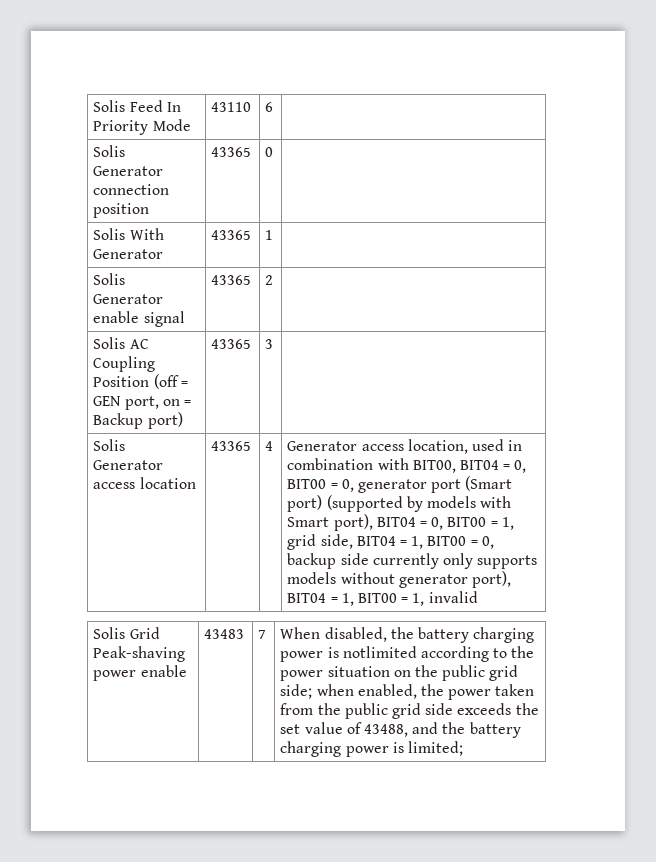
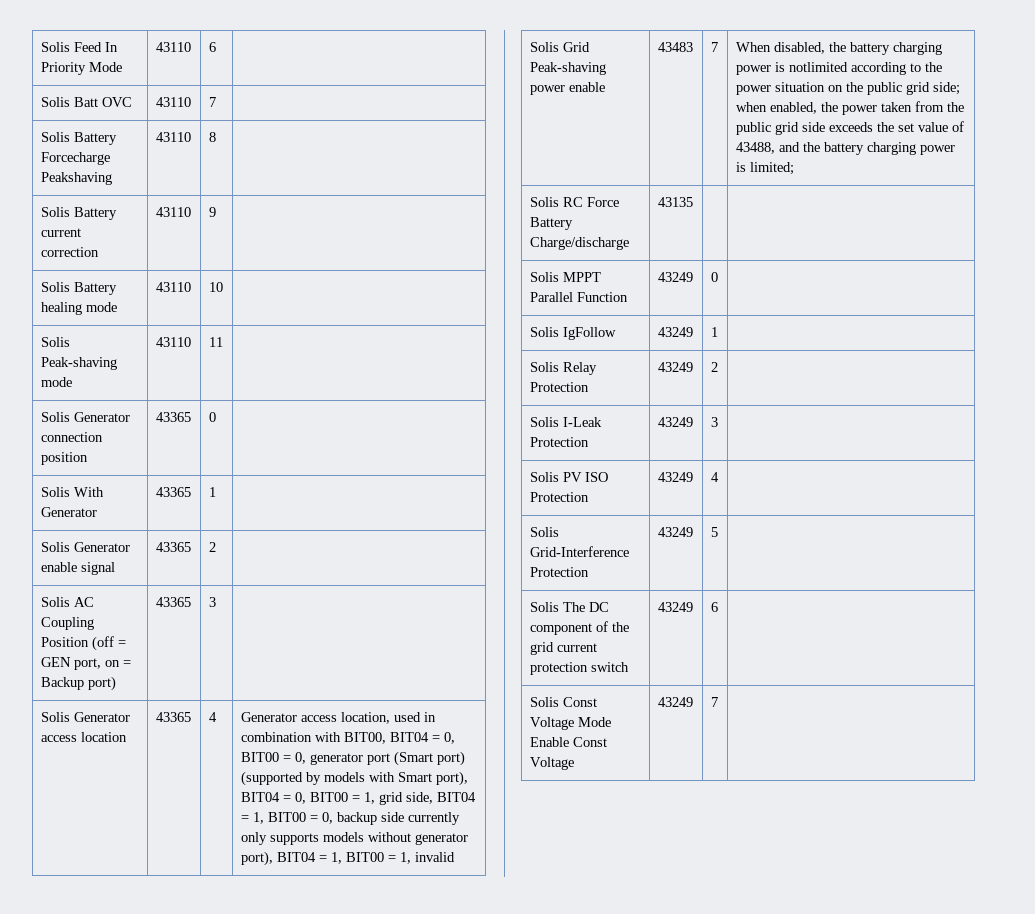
(274, 107) none -> [40,97,132,107] [155,97,191,107] [208,97,216,107] [40,132,117,145] [40,152,110,165] [40,172,112,185] [155,132,191,142] [208,132,216,142] [40,207,117,220] [40,228,81,237] [40,247,99,257] [155,207,191,217] [208,207,216,217] [40,282,117,295] [40,302,117,315] [155,282,191,292] [208,282,223,292] [40,337,70,347] [40,357,117,370] [40,377,72,387] [155,337,191,347] [208,337,223,347] // Solis Batt OVC | 43110 | 7 | // Solis Battery Forcecharge Peakshaving | 43110 | 8 | // Solis Battery current correction | 43110 | 9 | // Solis Battery healing mode | 43110 | 10 | // Solis Peak-shaving mode | 43110 | 11 |
(464, 748) none -> [529,197,619,207] [529,217,573,230] [529,237,629,250] [657,197,693,207] [529,272,601,282] [529,292,628,302] [657,272,693,282] [710,272,718,282] [529,327,616,340] [657,327,693,337] [710,327,718,337] [529,362,597,375] [529,382,589,392] [657,362,693,372] [710,362,718,372] [529,417,602,427] [529,437,589,447] [657,417,693,427] [710,417,718,427] [529,472,608,482] [529,492,589,502] [657,472,693,482] [710,472,719,482] [529,527,559,537] [529,546,629,557] [529,567,589,577] [657,527,693,537] [710,527,718,537] [529,602,609,612] [529,621,629,635] [529,642,597,655] [529,662,629,675] [657,602,693,612] [710,602,718,612] [529,697,597,707] [529,717,611,730] [529,737,607,747] [529,757,574,770] [657,697,693,707] [710,697,718,707] // Solis RC Force Battery Charge/discharge | 43135 | | // Solis MPPT Parallel Function | 43249 | 0 | // Solis IgFollow | 43249 | 1 | // Solis Relay Protection | 43249 | 2 | // Solis I-Leak Protection | 43249 | 3 | // Solis PV ISO Protection | 43249 | 4 | // Solis Grid-Interference Protection | 43249 | 5 | // Solis The DC component of the grid current protection switch | 43249 | 6 | // Solis Const Voltage Mode Enable Const Voltage | 43249 | 7 |

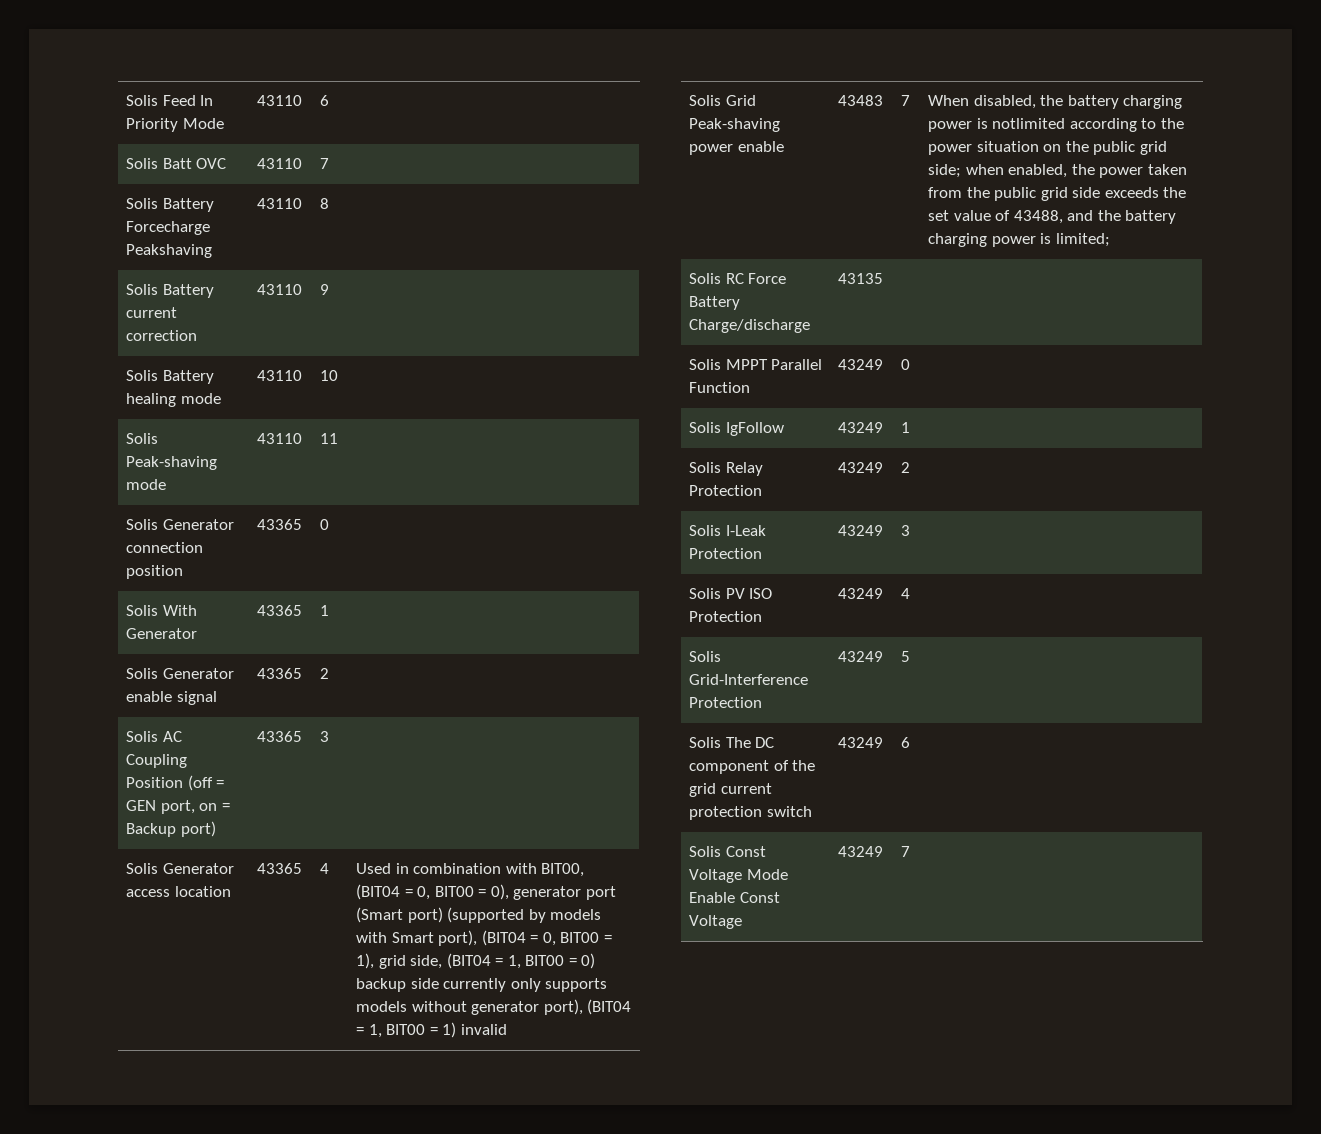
[240,712,421,724] Generator access location, used -> [356,863,392,874] Used
[389,732,455,744] [240,752,306,764] BIT04 = 0, BIT00 = 0, -> [356,884,509,900] (BIT04 = 0, BIT00 = 0),
[240,792,375,804] BIT04 = 0, BIT00 = 1, -> [481,930,612,946] [356,953,375,969] (BIT04 = 0, BIT00 = 1),
[436,792,476,802] [240,812,333,824] BIT04 = 1, BIT00 = 0, -> [446,953,596,969] (BIT04 = 1, BIT00 = 0)
[276,852,411,864] BIT04 = 1, BIT00 = 1, -> [587,999,632,1015] [356,1022,457,1038] (BIT04 = 1, BIT00 = 1)

